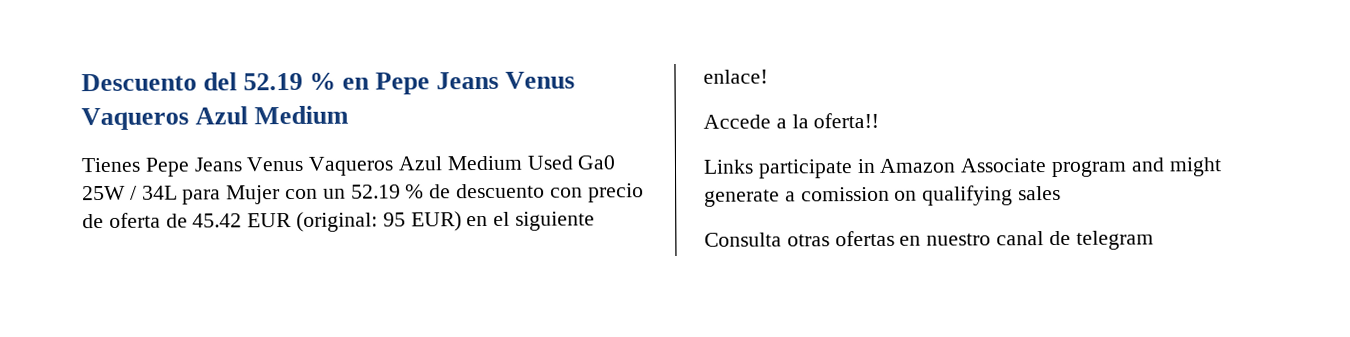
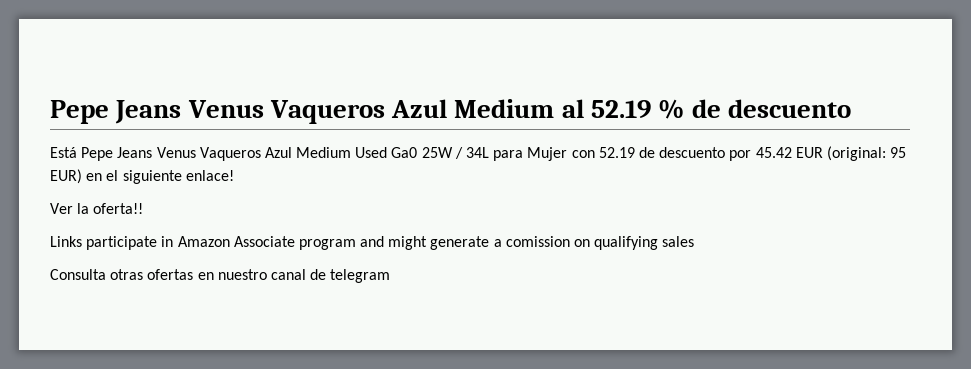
[81,71,576,95] [81,105,350,131] [81,157,141,173] Descuento del 52.19 % en Pepe Jeans Venus Vaqueros Azul Medium // Tienes -> [50,99,851,124] [50,147,77,158] Pepe Jeans Venus Vaqueros Azul Medium al 52.19 % de descuento // Está
[322,183,644,203] [82,212,188,229] un 52.19 % de descuento con precio de oferta de -> [598,147,752,161] 52.19 de descuento por
[703,114,787,129] Accede a -> [50,203,73,214] Ver

